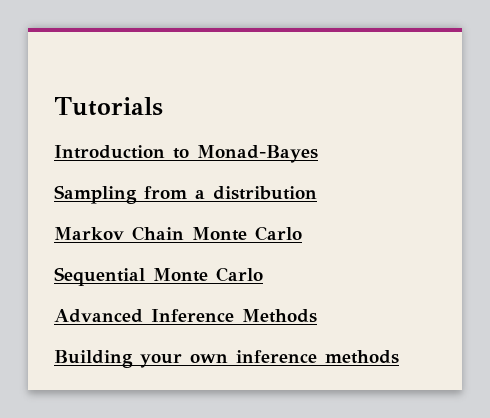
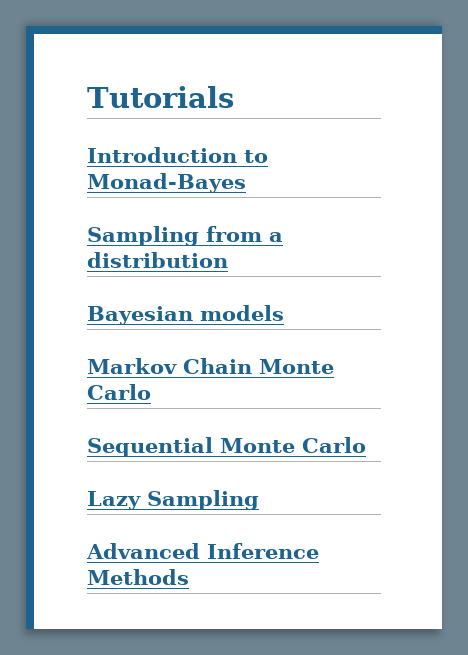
(317, 193) none -> [87,305,284,325] // Bayesian models
(263, 274) none -> [87,490,259,510] // Lazy Sampling
[54,350,399,368] // Building your own inference methods -> (189, 577) none

